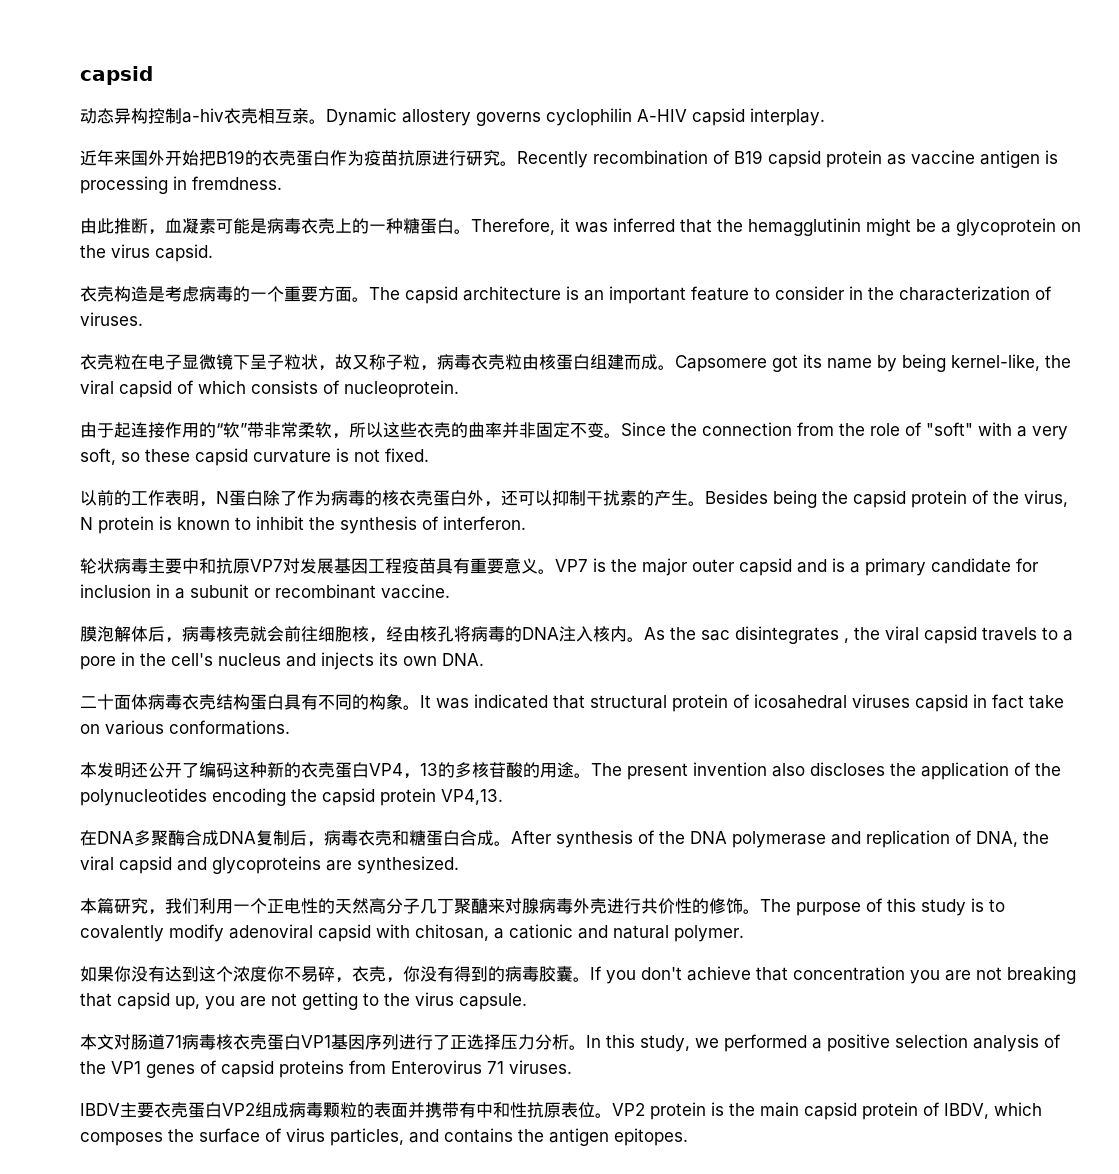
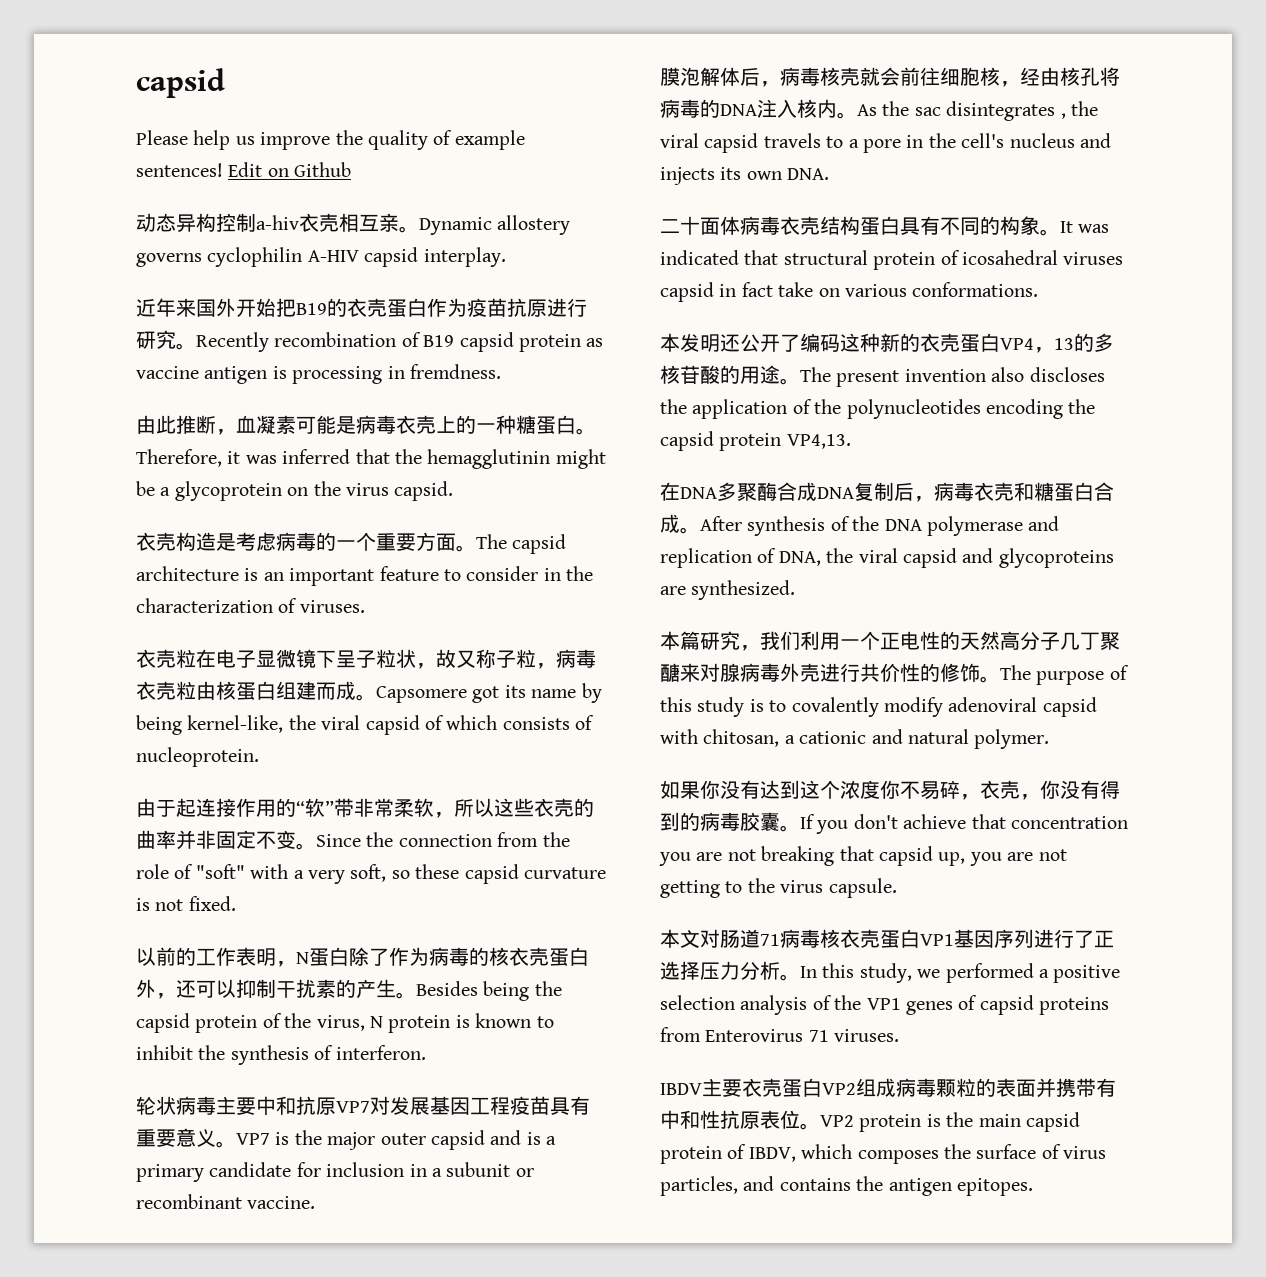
[80,66,153,85] capsid -> [136,68,225,98] [136,130,525,150] [136,162,352,177] capsid // Please help us improve the quality of example sentences! Edit on Github

